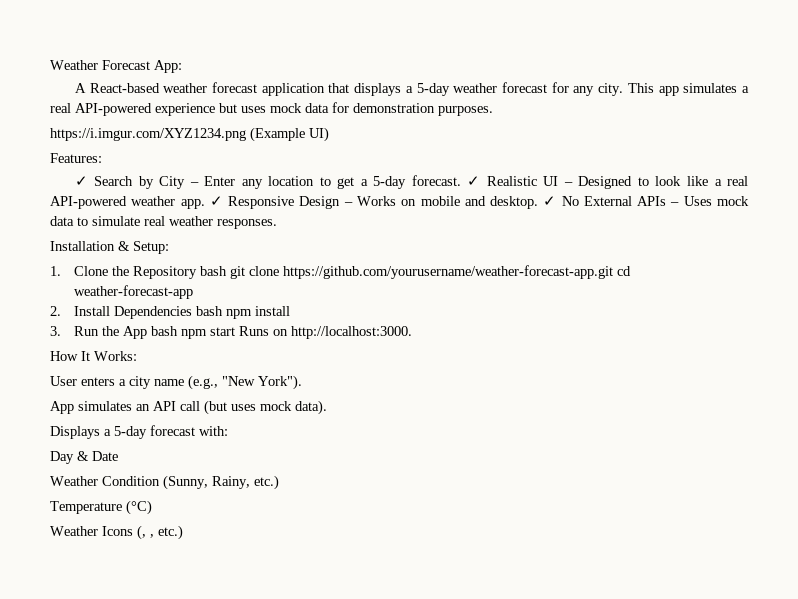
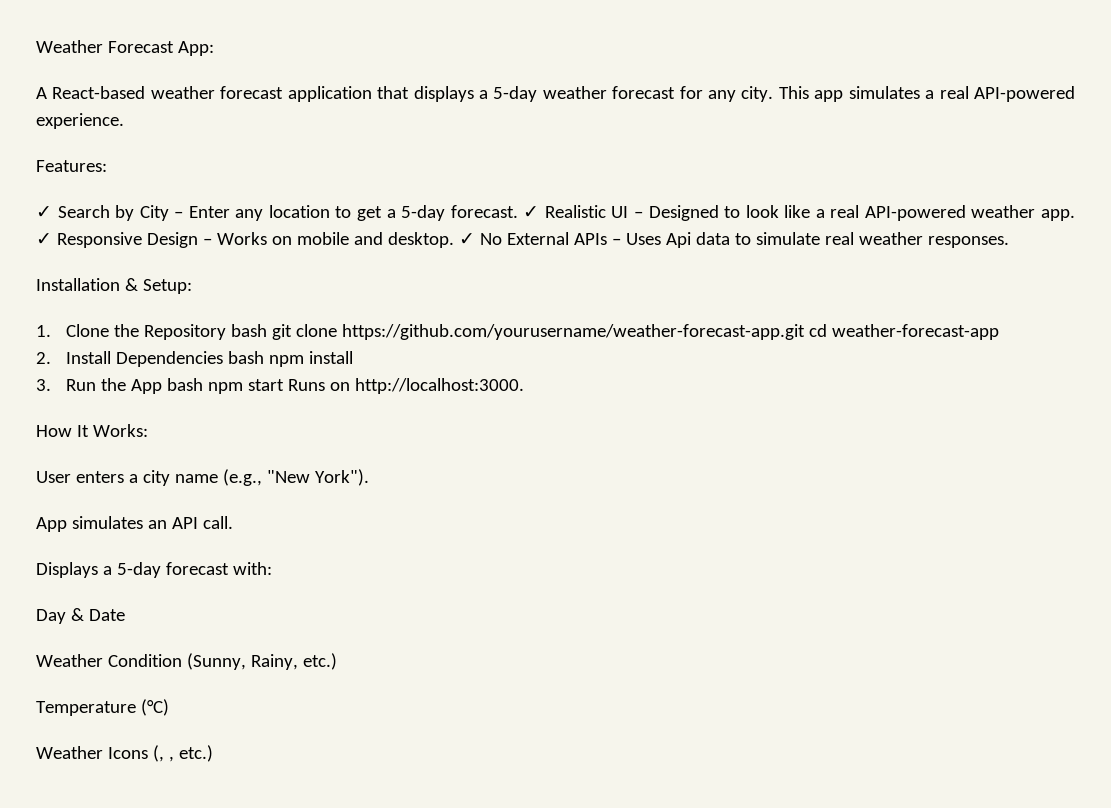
[155,102,493,116] [50,127,329,142] experience but uses mock data for demonstration purposes. // https://i.imgur.com/XYZ1234.png (Example UI) -> [36,113,124,129] experience.
[717,196,750,206] mock -> [665,232,691,248] Api
[180,400,327,415] call (but uses mock data). -> [202,516,233,529] call.

